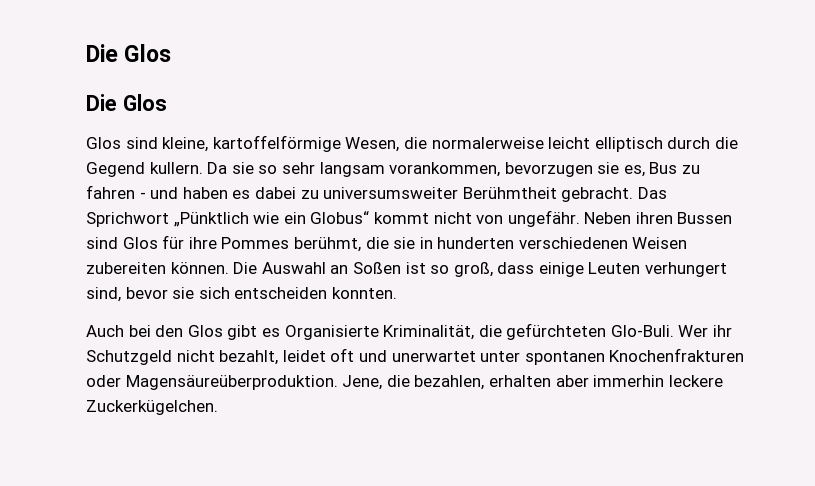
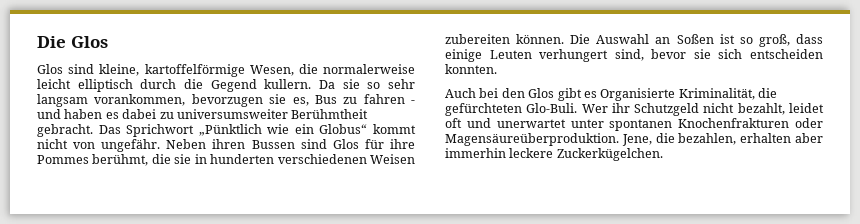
[86,44,172,62] [86,94,167,111] Die Glos // Die Glos -> [37,36,108,48] Die Glos

